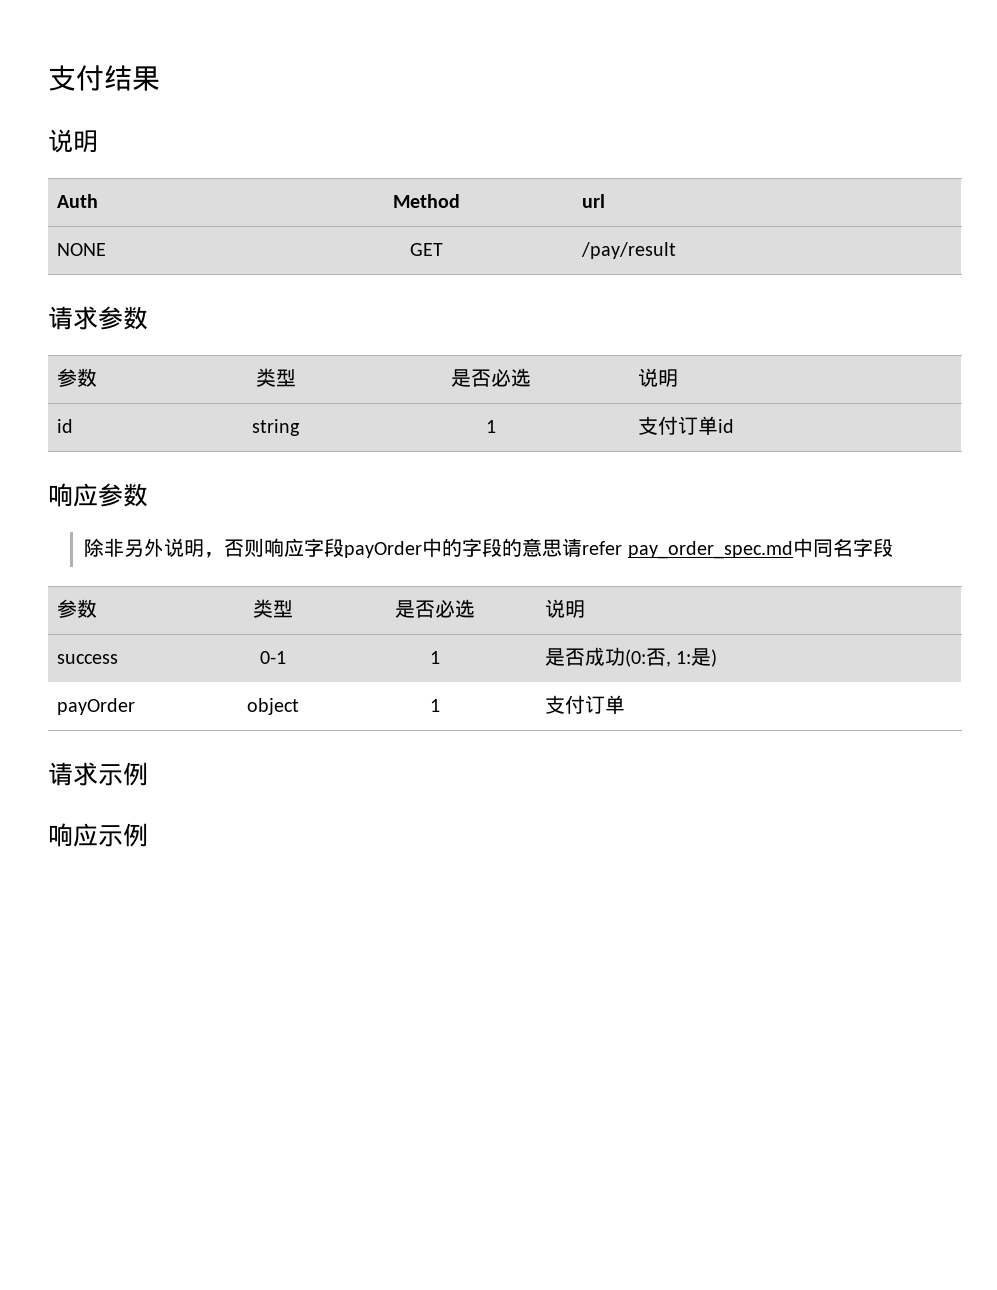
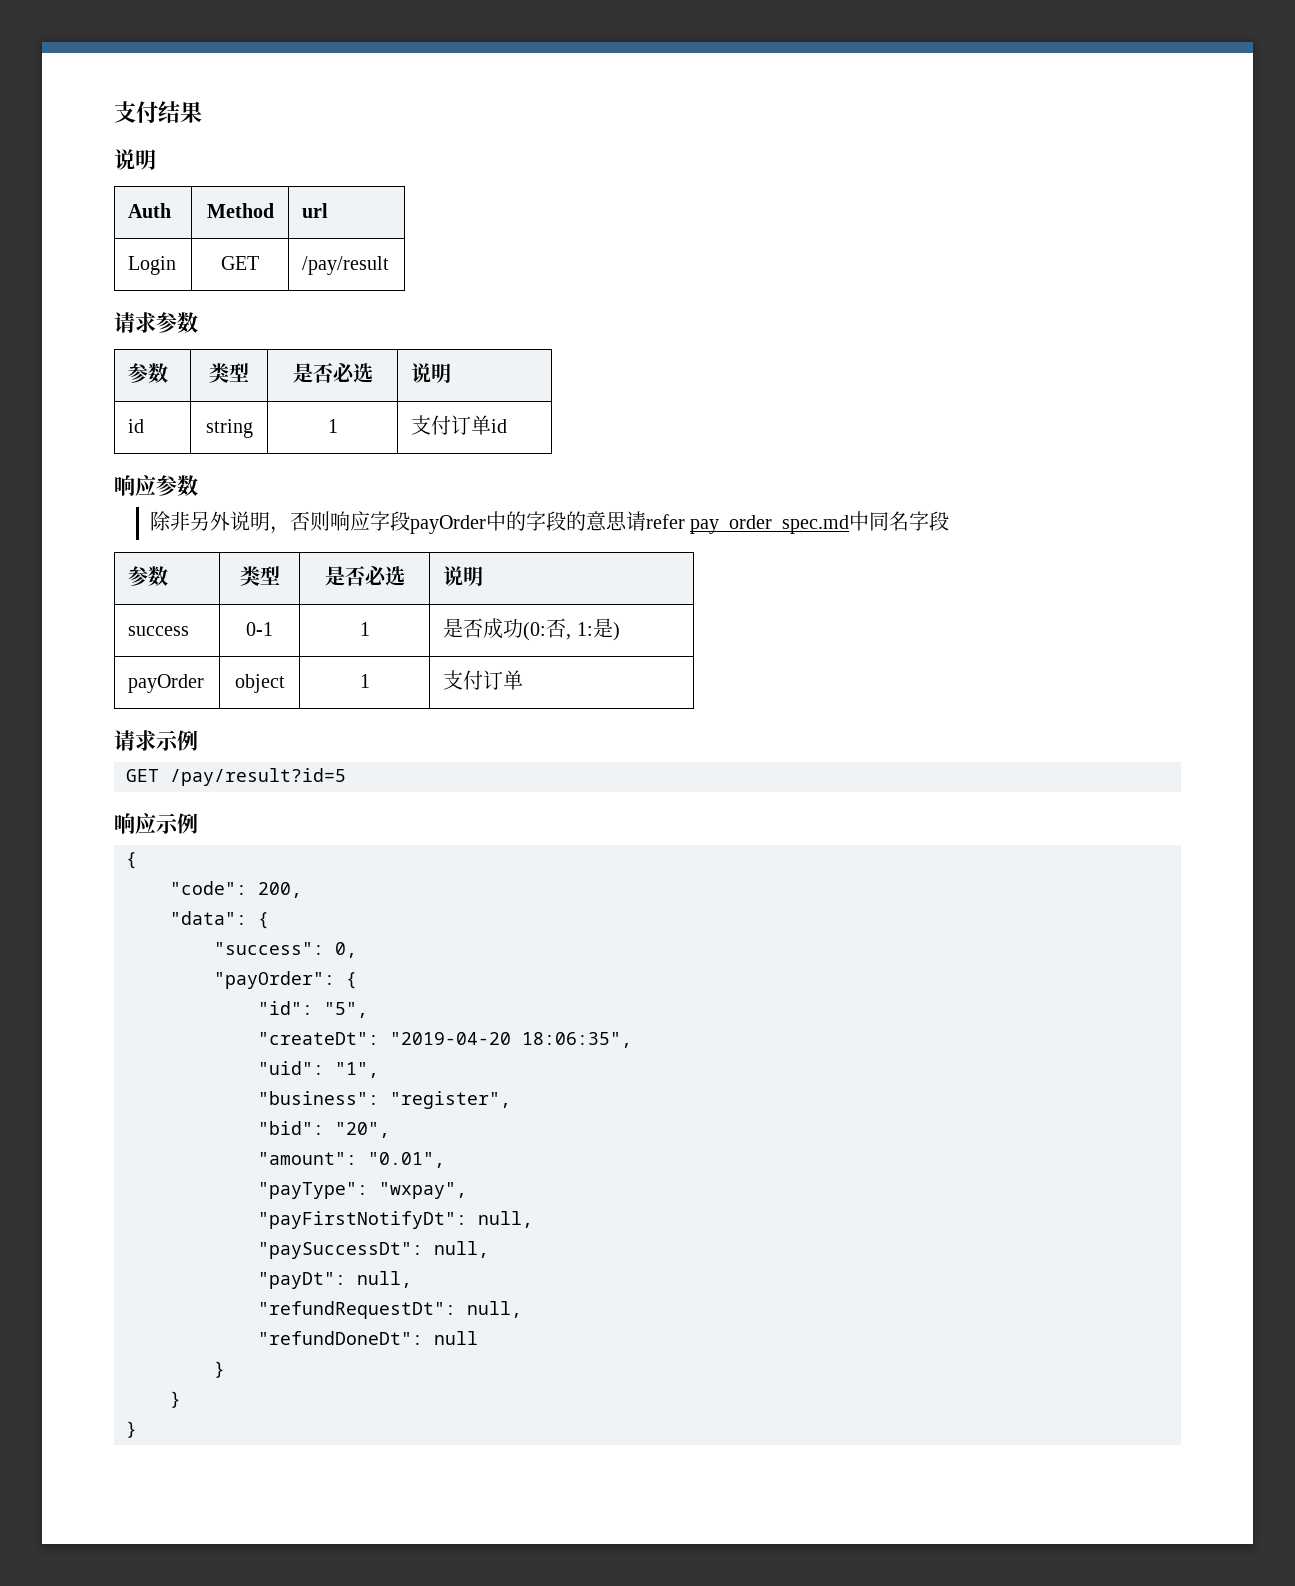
[56,243,106,256] // NONE -> [128,256,177,275] // Login
(148, 774) none -> [126,768,346,786] // GET /pay/result?id=5
(148, 835) none -> [126,852,137,869] [170,881,302,898] [170,911,269,929] [214,942,357,958] [214,971,357,989] [258,1001,368,1018] [258,1032,632,1048] [258,1061,379,1078] [258,1091,511,1109] [258,1121,390,1138] [258,1152,445,1168] [258,1182,467,1199] [258,1211,533,1229] [258,1241,489,1259] [258,1271,412,1289] [258,1301,522,1319] [258,1331,478,1345] [214,1361,225,1378] [170,1391,181,1408] [126,1421,137,1438] // { // "code": 200, // "data": { // "success": 0, // "payOrder": { // "id": "5", // "createDt": "2019-04-20 18:06:35", // "uid": "1", // "business": "register", // "bid": "20", // "amount": "0.01", // "payType": "wxpay", // "payFirstNotifyDt": null, // "paySuccessDt": null, // "payDt": null, // "refundRequestDt": null, // "refundDoneDt": null // } // } // }

